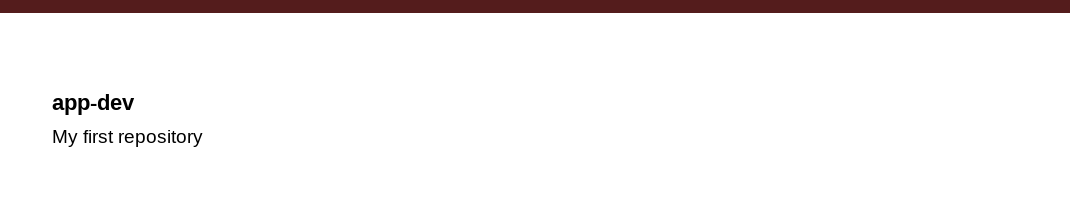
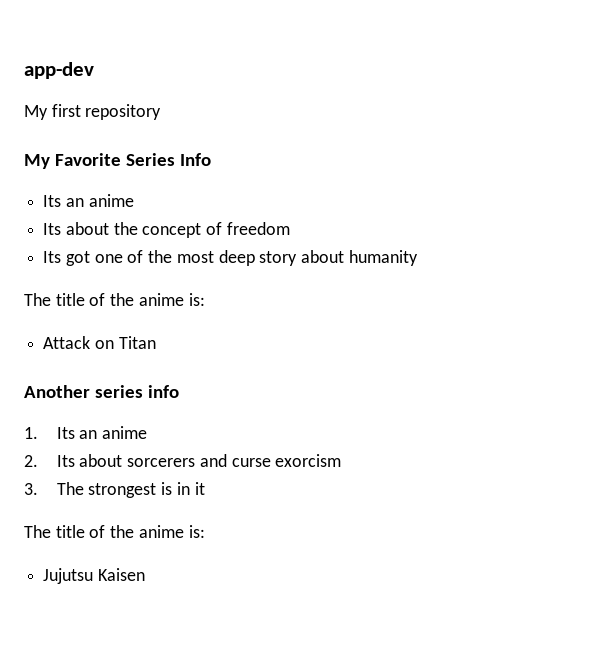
(204, 138) none -> [24,153,211,169] [43,194,134,207] [43,222,290,238] [43,250,418,266] [24,293,205,306] [43,336,156,349] [24,385,179,398] [24,426,148,439] [24,454,342,467] [24,482,205,498] [24,525,205,538] [43,568,145,584] // My Favorite Series Info // Its an anime // Its about the concept of freedom // Its got one of the most deep story about humanity // The title of the anime is: // Attack on Titan // Another series info // 1. Its an anime // 2. Its about sorcerers and curse exorcism // 3. The strongest is in it // The title of the anime is: // Jujutsu Kaisen

